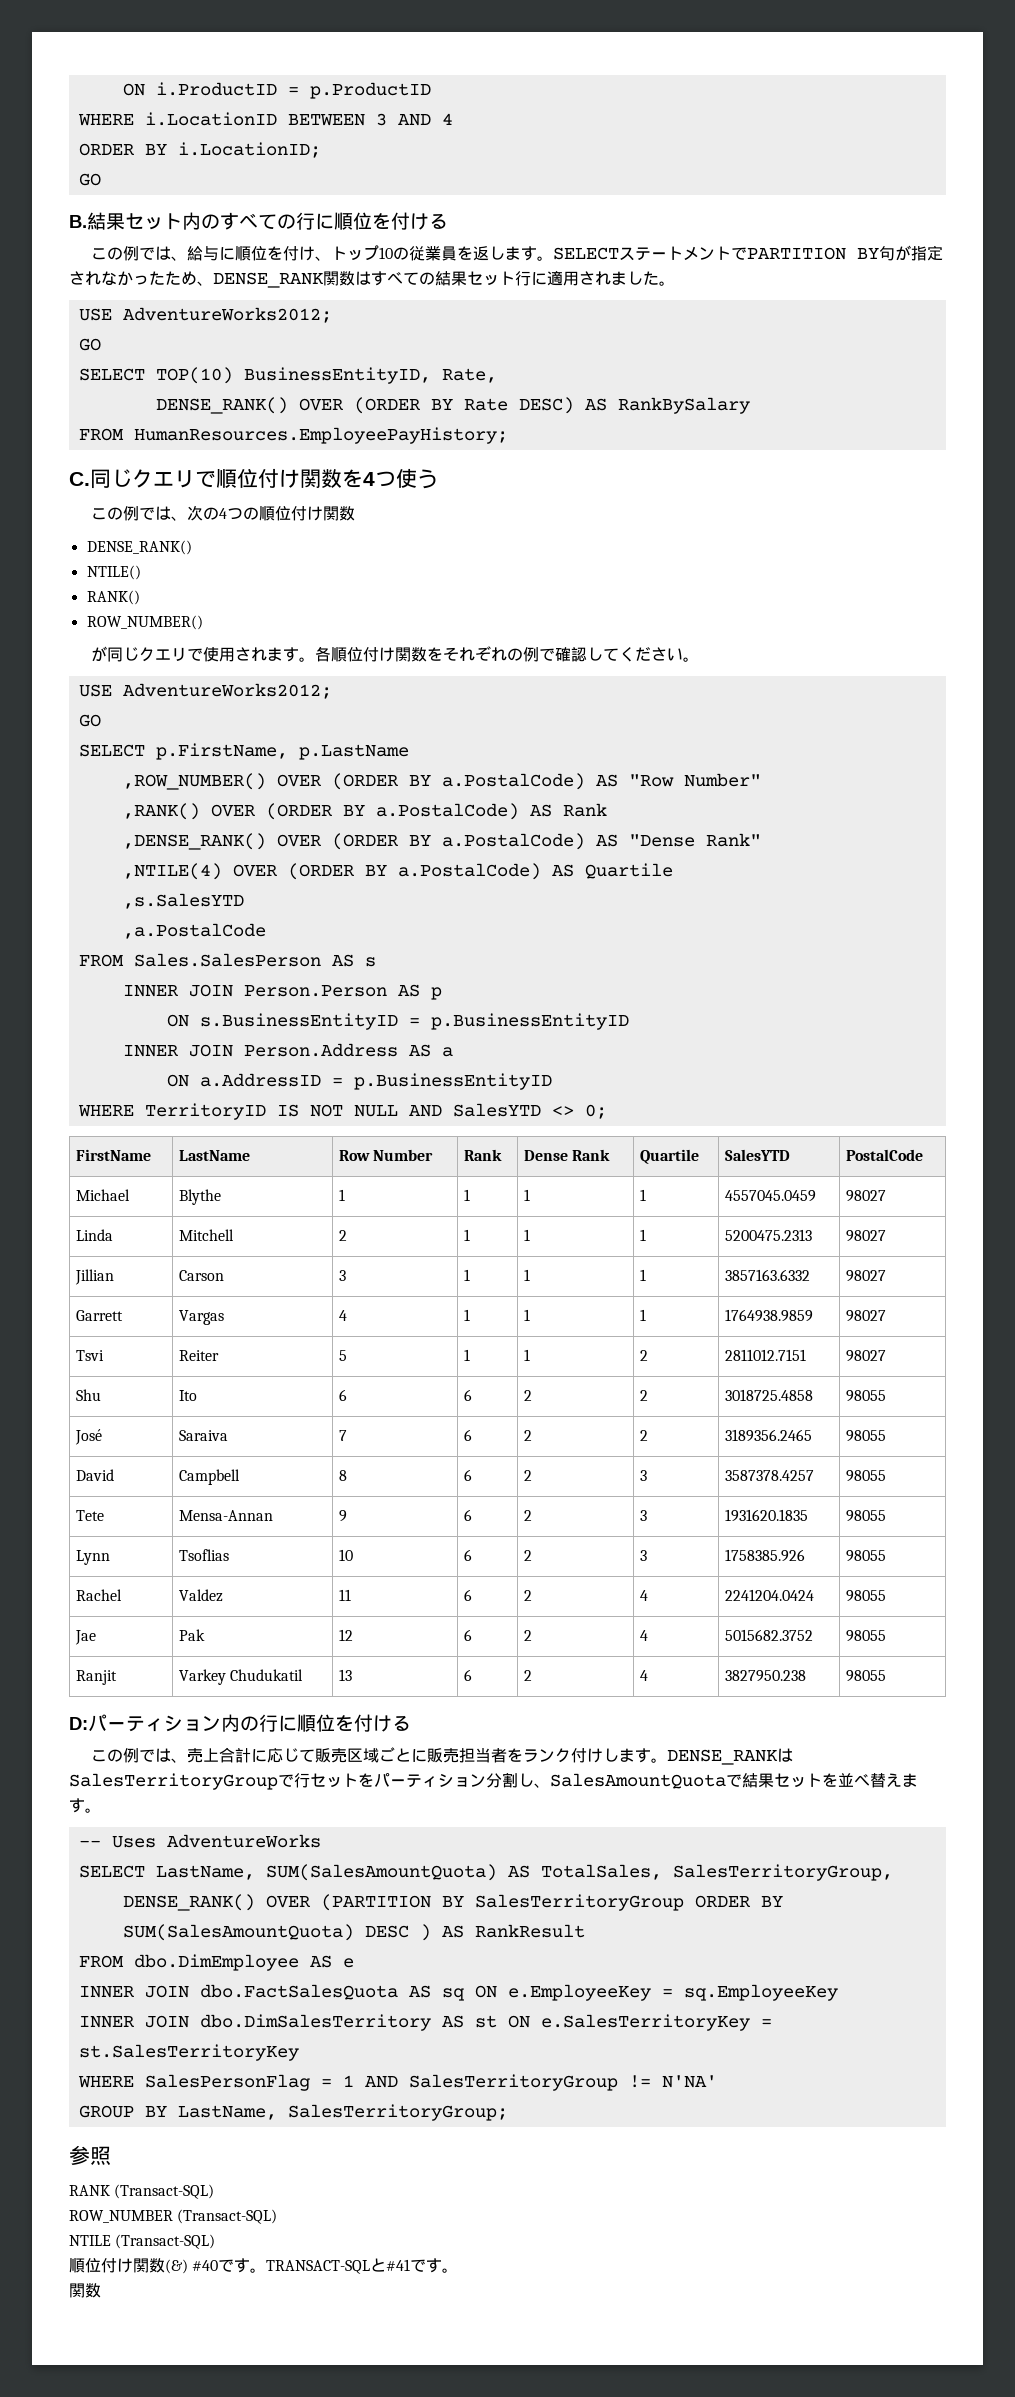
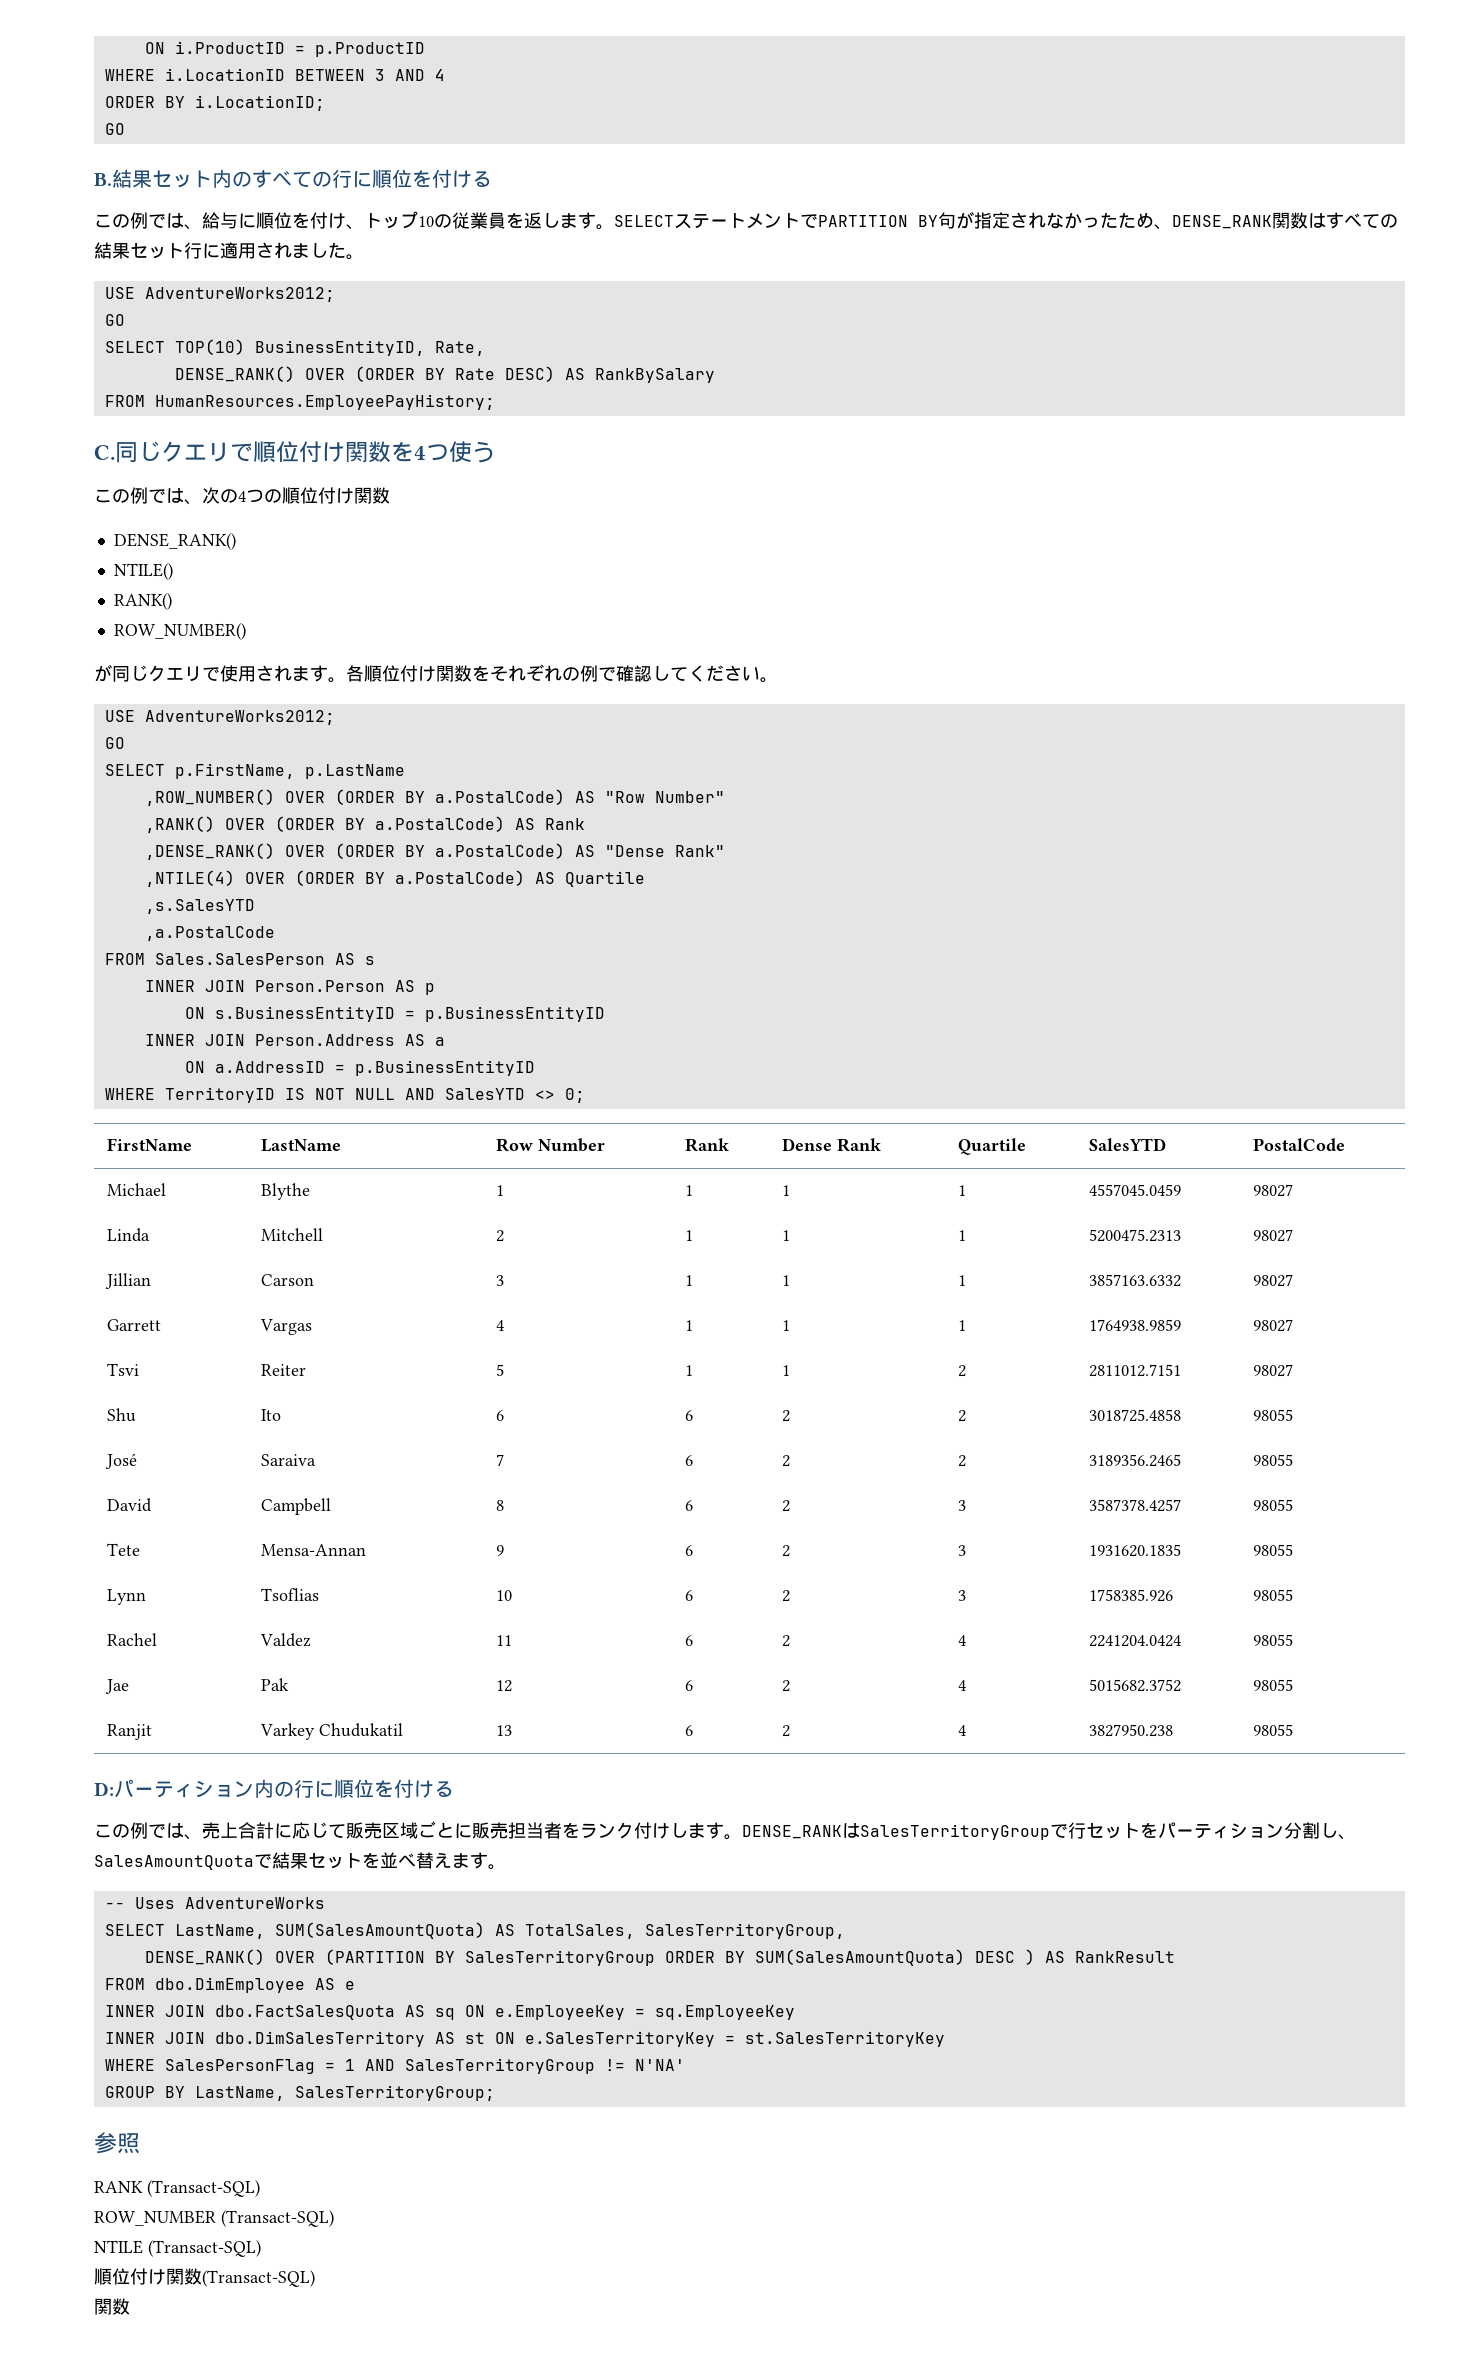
[165,2258,459,2274] (&) #40です。TRANSACT-SQLと#41です。 -> [202,2270,315,2287] (Transact-SQL)

